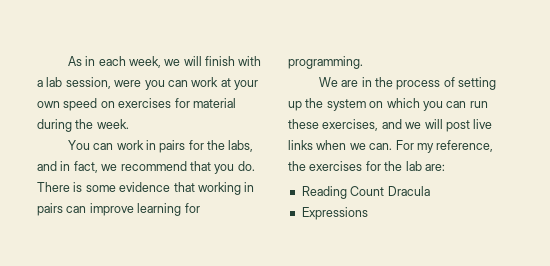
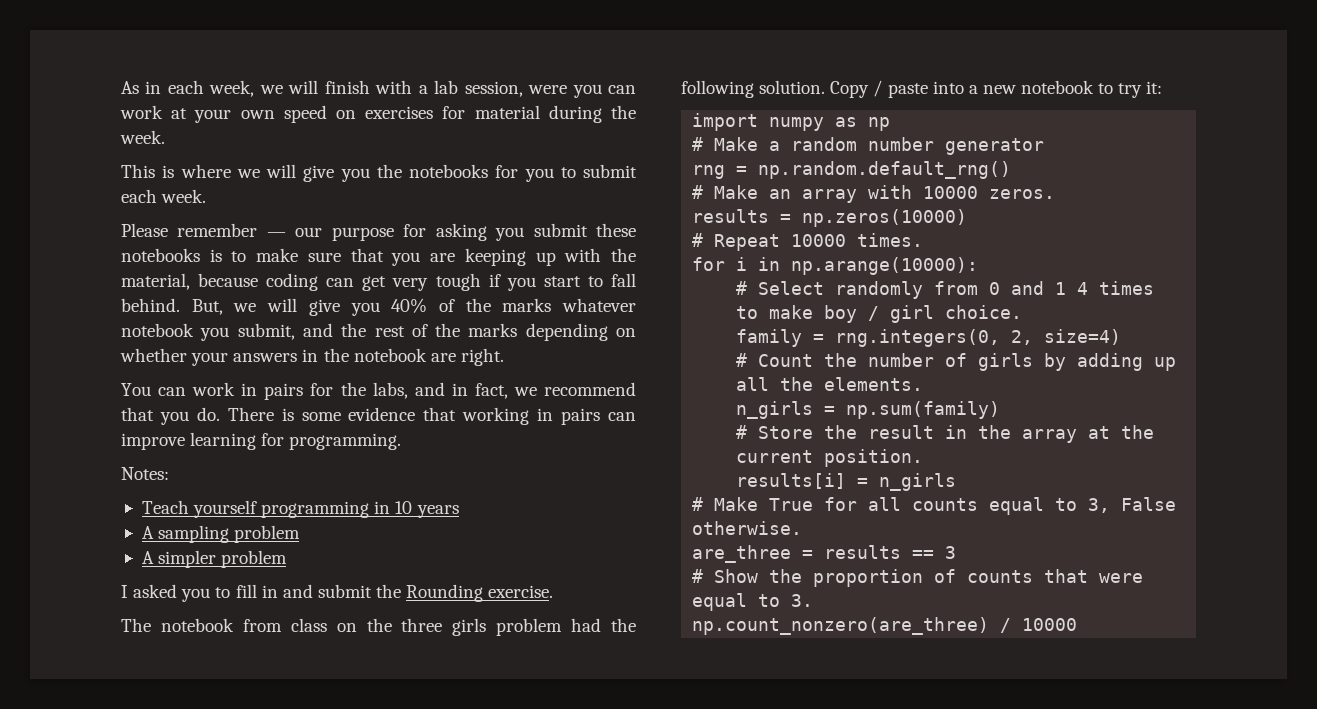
(129, 124) none -> [121,164,637,182] [121,189,207,203] [121,223,637,241] [121,248,637,266] [121,273,636,291] [121,298,636,316] [121,323,636,341] [120,348,504,366] // This is where we will give you the notebooks for you to submit each week. // Please remember — our purpose for asking you submit these notebooks is to make sure that you are keeping up with the material, because coding can get very tough if you start to fall behind. But, we will give you 40% of the marks whatever notebook you submit, and the rest of the marks depending on whether your answers in the notebook are right.
[318,77,497,90] [288,98,488,111] [288,119,493,132] [288,140,494,153] [288,161,445,171] [301,186,430,199] [301,207,368,220] We are in the process of setting up the system on which you can run these exercises, and we will post live links when we can. For my reference, the exercises for the lab are: // Reading Count Dracula // Expressions -> [121,467,169,480] [141,500,459,518] [141,525,301,543] [141,550,288,568] [121,584,554,602] [121,618,636,636] [681,80,1163,98] [692,113,891,131] [692,137,1045,155] [692,161,1012,179] [692,185,1056,203] [692,209,968,227] [692,233,924,251] [692,257,979,275] [736,281,1155,299] [736,305,1023,323] [736,329,1122,347] [736,353,1177,371] [736,377,924,391] [736,401,1001,419] [736,425,1155,443] [736,449,924,467] [736,473,957,491] [692,497,1177,515] [692,521,803,535] [692,545,957,563] [692,569,1144,587] [692,593,814,611] [692,617,1078,635] Notes: // Teach yourself programming in 10 years // A sampling problem // A simpler problem // I asked you to fill in and submit the Rounding exercise. // The notebook from class on the three girls problem had the following solution. Copy / paste into a new notebook to try it: // import numpy as np // # Make a random number generator // rng = np.random.default_rng() // # Make an array with 10000 zeros. // results = np.zeros(10000) // # Repeat 10000 times. // for i in np.arange(10000): // # Select randomly from 0 and 1 4 times to make boy / girl choice. // family = rng.integers(0, 2, size=4) // # Count the number of girls by adding up all the elements. // n_girls = np.sum(family) // # Store the result in the array at the current position. // results[i] = n_girls // # Make True for all counts equal to 3, False otherwise. // are_three = results == 3 // # Show the proportion of counts that were equal to 3. // np.count_nonzero(are_three) / 10000

